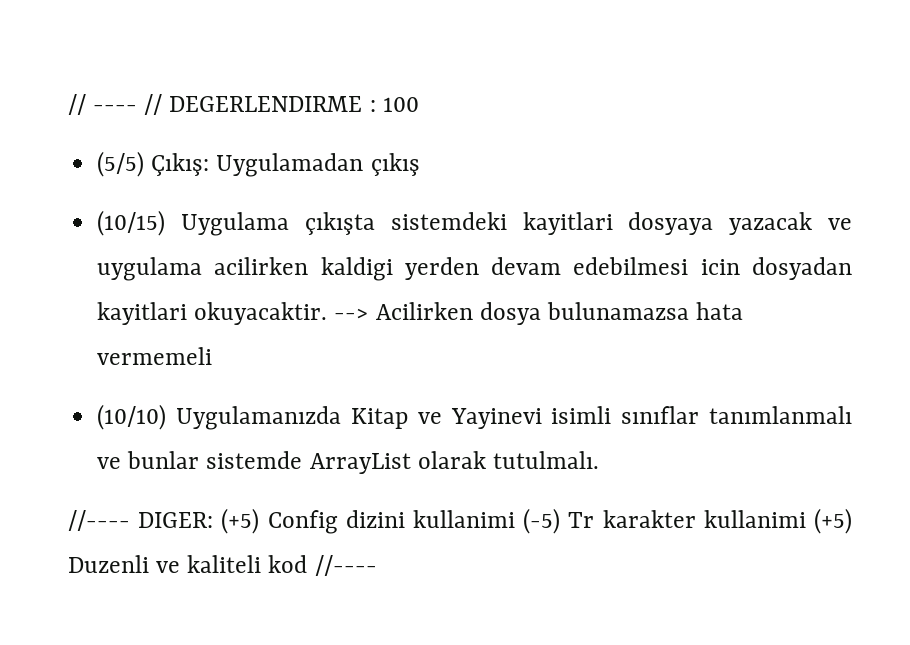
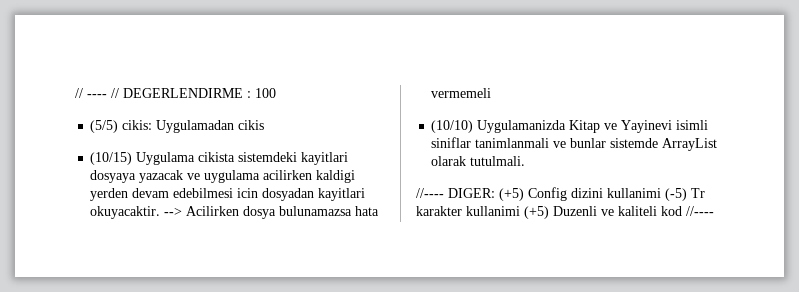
[151,153,420,177] Çıkış: Uygulamadan çıkış -> [122,120,265,133] cikis: Uygulamadan cikis
[304,212,375,235] çıkışta -> [198,152,236,162] cikista
[175,406,341,430] Uygulamanızda -> [477,120,567,133] Uygulamanizda
[621,406,852,424] sınıflar tanımlanmalı -> [431,137,550,148] siniflar tanimlanmali
[492,451,599,469] tutulmalı. -> [470,156,526,166] tutulmali.

